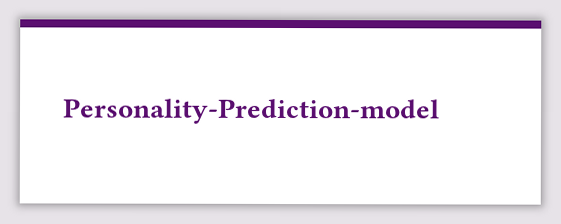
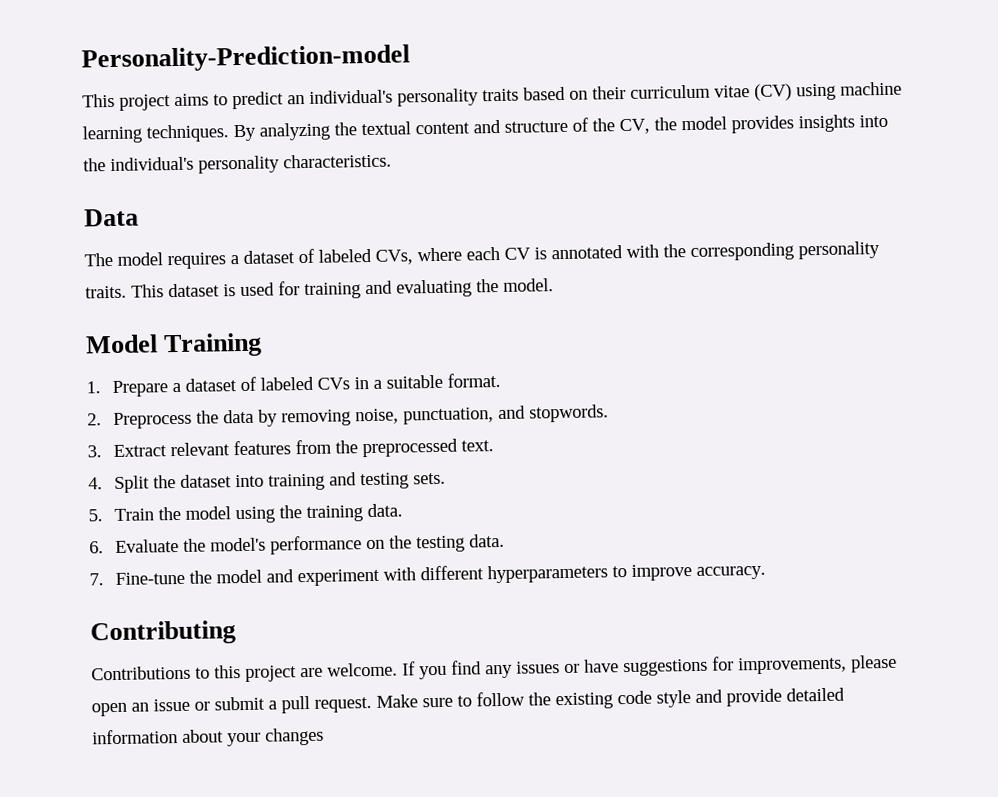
(440, 111) none -> [82,81,902,111] [82,114,888,144] [83,153,392,174] [84,208,139,227] [84,241,880,270] [85,278,554,300] [85,332,263,358] [86,372,501,398] [87,404,609,430] [87,438,494,458] [88,472,446,494] [88,503,403,524] [89,533,505,555] [89,564,766,587] [90,620,236,646] [91,654,897,682] [91,687,845,717] [92,727,324,747] // This project aims to predict an individual's personality traits based on their curriculum vitae (CV) using machine learning techniques. By analyzing the textual content and structure of the CV, the model provides insights into the individual's personality characteristics. // Data // The model requires a dataset of labeled CVs, where each CV is annotated with the corresponding personality traits. This dataset is used for training and evaluating the model. // Model Training // 1. Prepare a dataset of labeled CVs in a suitable format. // 2. Preprocess the data by removing noise, punctuation, and stopwords. // 3. Extract relevant features from the preprocessed text. // 4. Split the dataset into training and testing sets. // 5. Train the model using the training data. // 6. Evaluate the model's performance on the testing data. // 7. Fine-tune the model and experiment with different hyperparameters to improve accuracy. // Contributing // Contributions to this project are welcome. If you find any issues or have suggestions for improvements, please open an issue or submit a pull request. Make sure to follow the existing code style and provide detailed information about your changes

